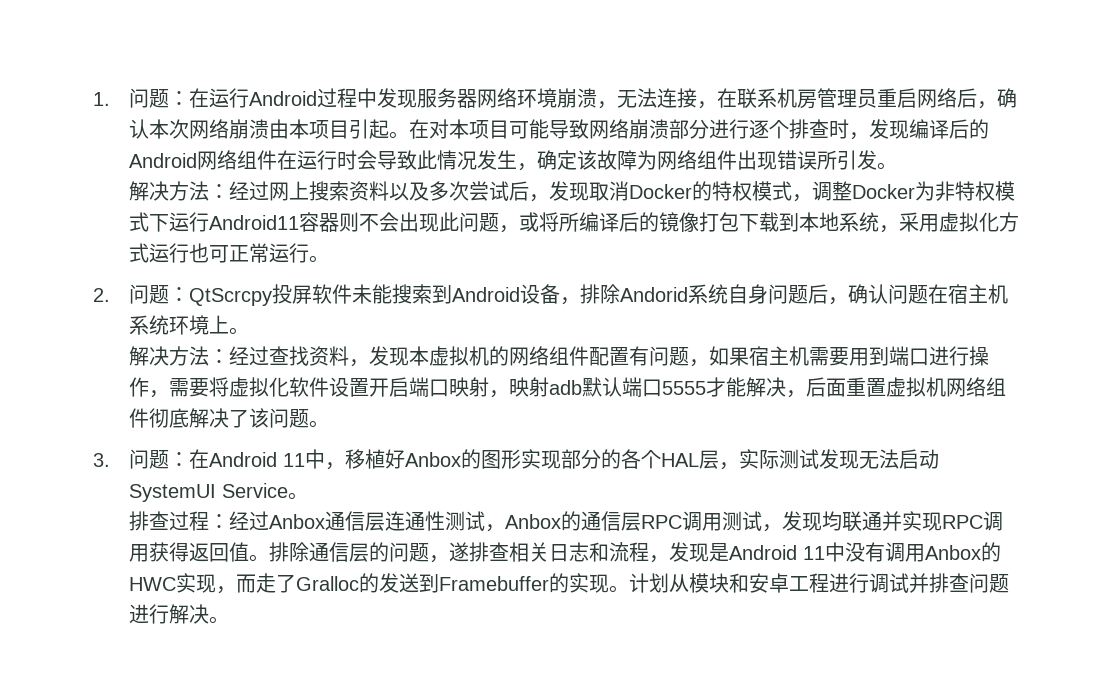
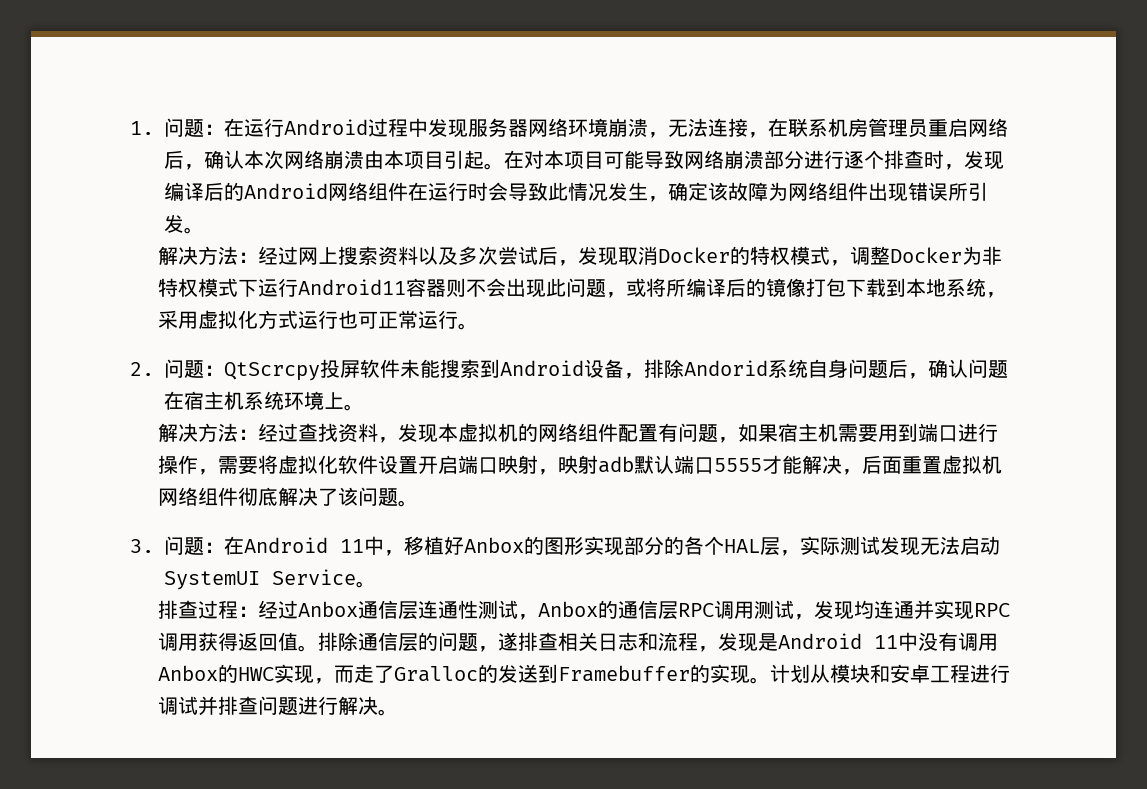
[841,511,862,532] 联 -> [874,600,895,619] 连

